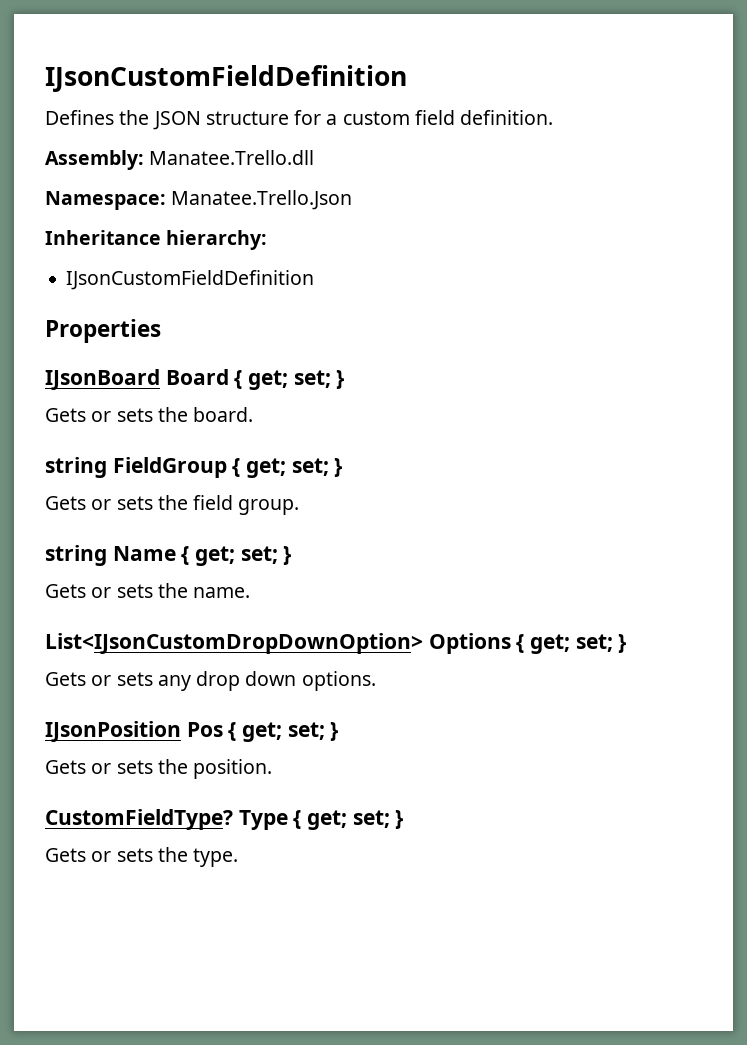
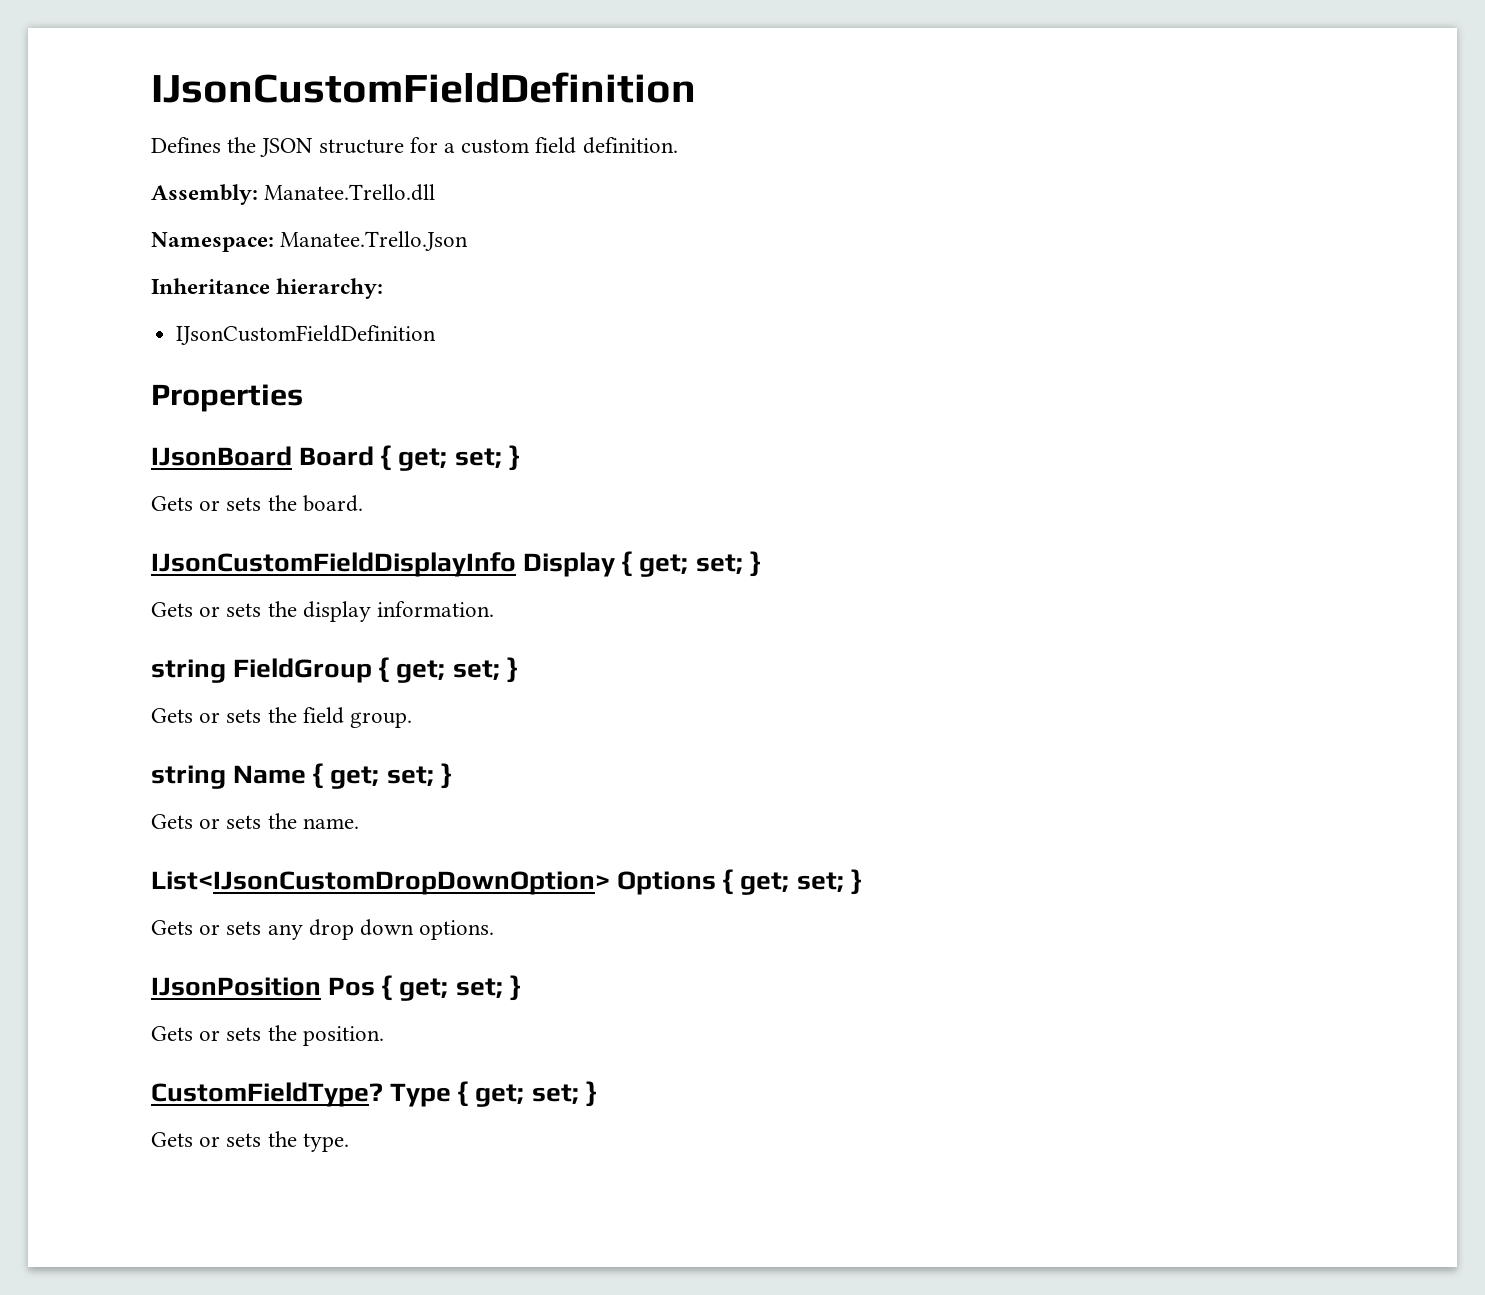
(254, 414) none -> [151,551,760,577] [151,601,495,622] // IJsonCustomFieldDisplayInfo Display { get; set; } // Gets or sets the display information.

